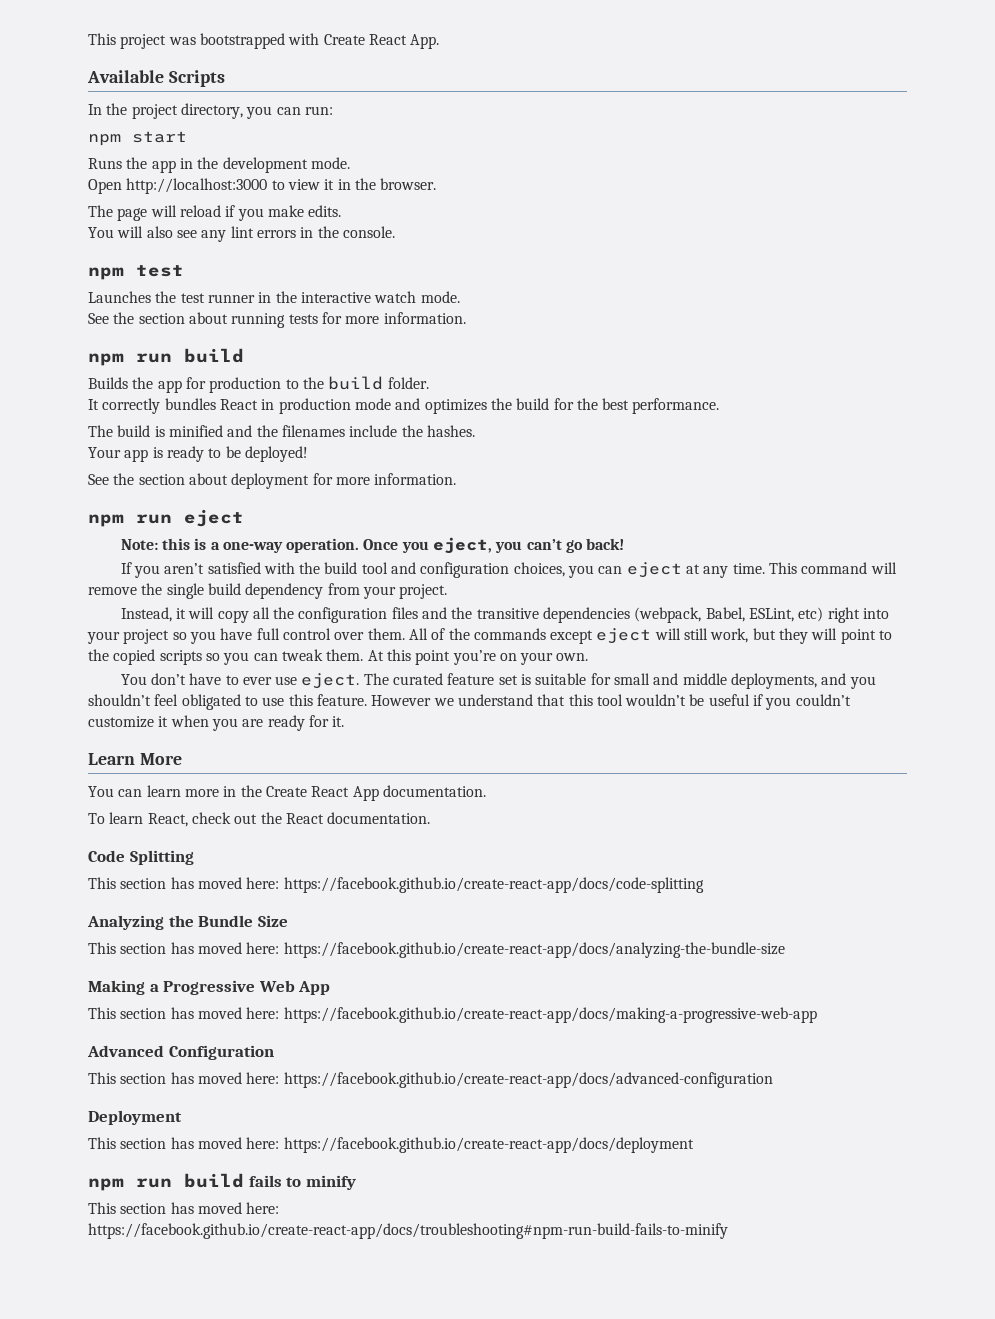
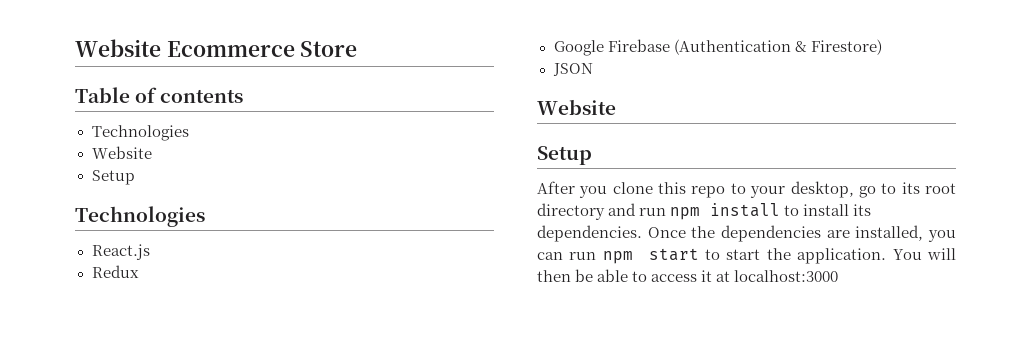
[88,33,440,49] [87,70,225,87] [88,103,333,119] This project was bootstrapped with Create React App. // Available Scripts // In the project directory, you can run: // -> [75,39,358,57] [75,87,244,103] [91,125,189,141] [91,146,152,159] [91,170,135,185] [75,206,205,227] [91,244,150,260] [91,265,139,278] [553,39,882,56] [552,63,593,76] [537,99,616,115] [537,146,592,165] [537,181,956,198] [537,203,872,220] [537,225,956,242] [537,252,597,260] Website Ecommerce Store // Table of contents // Technologies // Website // Setup // Technologies // React.js // Redux // Google Firebase (Authentication & Firestore) // JSON // Website // Setup // After you clone this repo to your desktop, go to its root directory and run npm install to install its dependencies. Once the dependencies are installed, you can run
[88,157,350,173] [88,178,437,194] [88,205,342,221] [88,226,395,242] [88,265,184,280] [88,291,460,303] [88,312,466,328] [88,348,244,366] [88,376,429,393] [88,398,720,414] [88,425,475,437] [88,446,308,462] [88,473,457,489] [88,509,244,527] [120,537,625,554] [120,562,897,578] [88,583,448,599] [120,607,890,623] [87,628,893,644] [88,649,589,665] [120,673,876,689] [88,694,851,710] [88,715,345,731] [88,753,182,765] [88,785,486,801] [88,812,431,827] [88,850,194,865] [88,877,704,893] [87,915,288,930] [88,942,785,958] [88,980,331,995] [88,1007,817,1023] [87,1045,274,1060] [88,1072,773,1088] [88,1110,182,1125] [88,1137,694,1153] [88,1173,356,1191] [88,1202,280,1214] [88,1223,728,1239] // Runs the app in the development mode. // Open http://localhost:3000 to view it in the browser. // The page will reload if you make edits. // You will also see any lint errors in the console. // npm test // Launches the test runner in the interactive watch mode. // See the section about running tests for more information. // npm run build // Builds the app for production to the build folder. // It correctly bundles React in production mode and optimizes the build for the best performance. // The build is minified and the filenames include the hashes. // Your app is ready to be deployed! // See the section about deployment for more information. // npm run eject // Note: this is a one-way operation. Once you eject, you can’t go back! // If you aren’t satisfied with the build tool and configuration choices, you can eject at any time. This command will remove the single build dependency from your project. // Instead, it will copy all the configuration files and the transitive dependencies (webpack, Babel, ESLint, etc) right into your project so you have full control over them. All of the commands except eject will still work, but they will point to the copied scripts so you can tweak them. At this point you’re on your own. // You don’t have to ever use eject. The curated feature set is suitable for small and middle deployments, and you shouldn’t feel obligated to use this feature. However we understand that this tool wouldn’t be useful if you couldn’t customize it when you are ready for it. // Learn More // You can learn more in the Create React App documentation. // To learn React, check out the React documentation. // Code Splitting // This section has moved here: https://facebook.github.io/create-react-app/docs/code-splitting // Analyzing the Bundle Size // This section has moved here: https://facebook.github.io/create-react-app/docs/analyzing-the-bundle-size // Making a Progressive Web App // This section has moved here: https://facebook.github.io/create-react-app/docs/making-a-progressive-web-app // Advanced Configuration // This section has moved here: https://facebook.github.io/create-react-app/docs/advanced-configuration // Deployment // This section has moved here: https://facebook.github.io/create-react-app/docs/deployment // npm run build fails to minify // This section has moved here: https://facebook.github.io/create-react-app/docs/troubleshooting#npm-run-build-fails-to-minify -> [705,248,956,264] [537,269,839,282] to start the application. You will then be able to access it at localhost:3000

